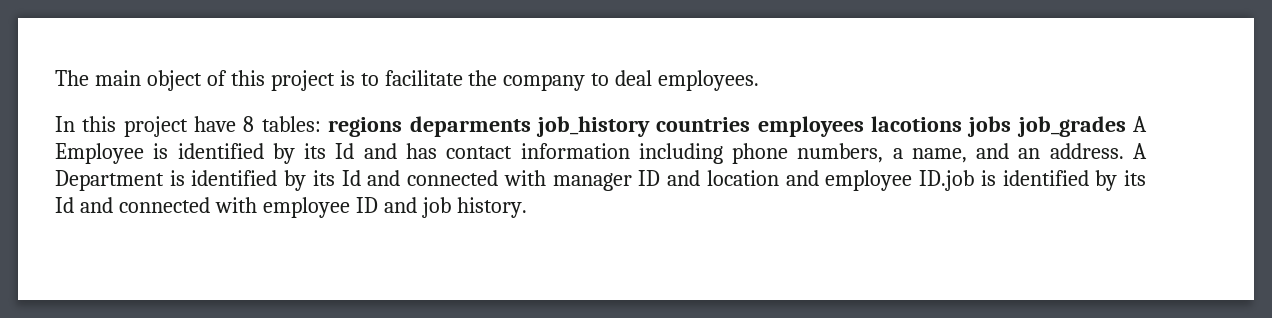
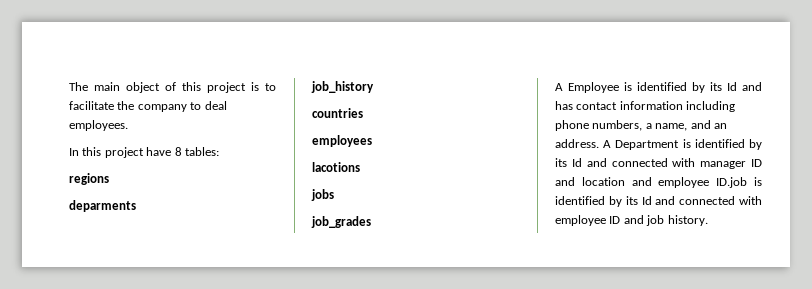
(321, 124) none -> (219, 151) //
(403, 127) none -> (109, 179) //
(531, 126) none -> (136, 206) //
(650, 126) none -> (374, 87) //
(751, 124) none -> (363, 113) //
(864, 126) none -> (372, 141) //
(962, 124) none -> (360, 167) //
(1012, 126) none -> (334, 195) //
(1126, 126) none -> (371, 222) //

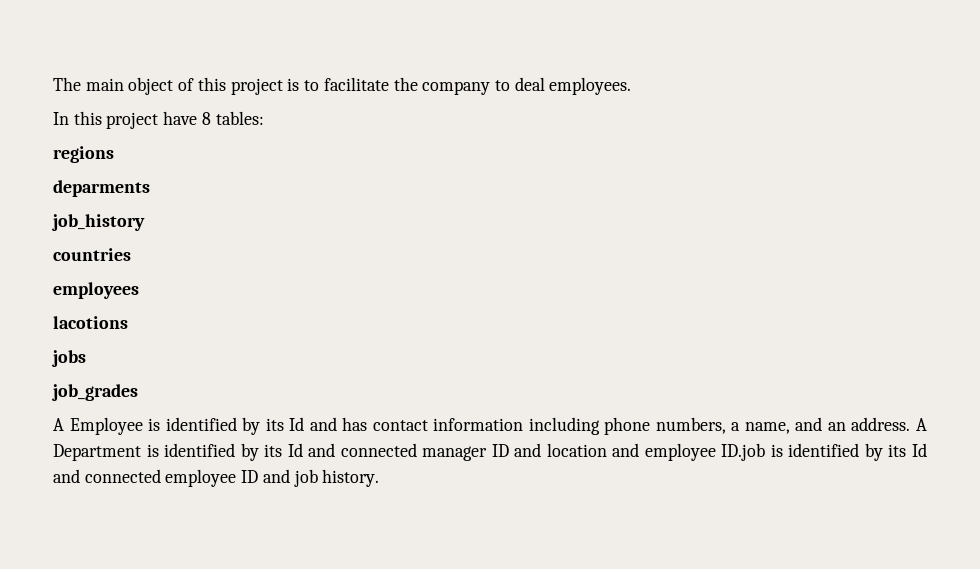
[672,158,696,167] with -> (417, 450) none
[739,196,762,205] with -> (161, 476) none

